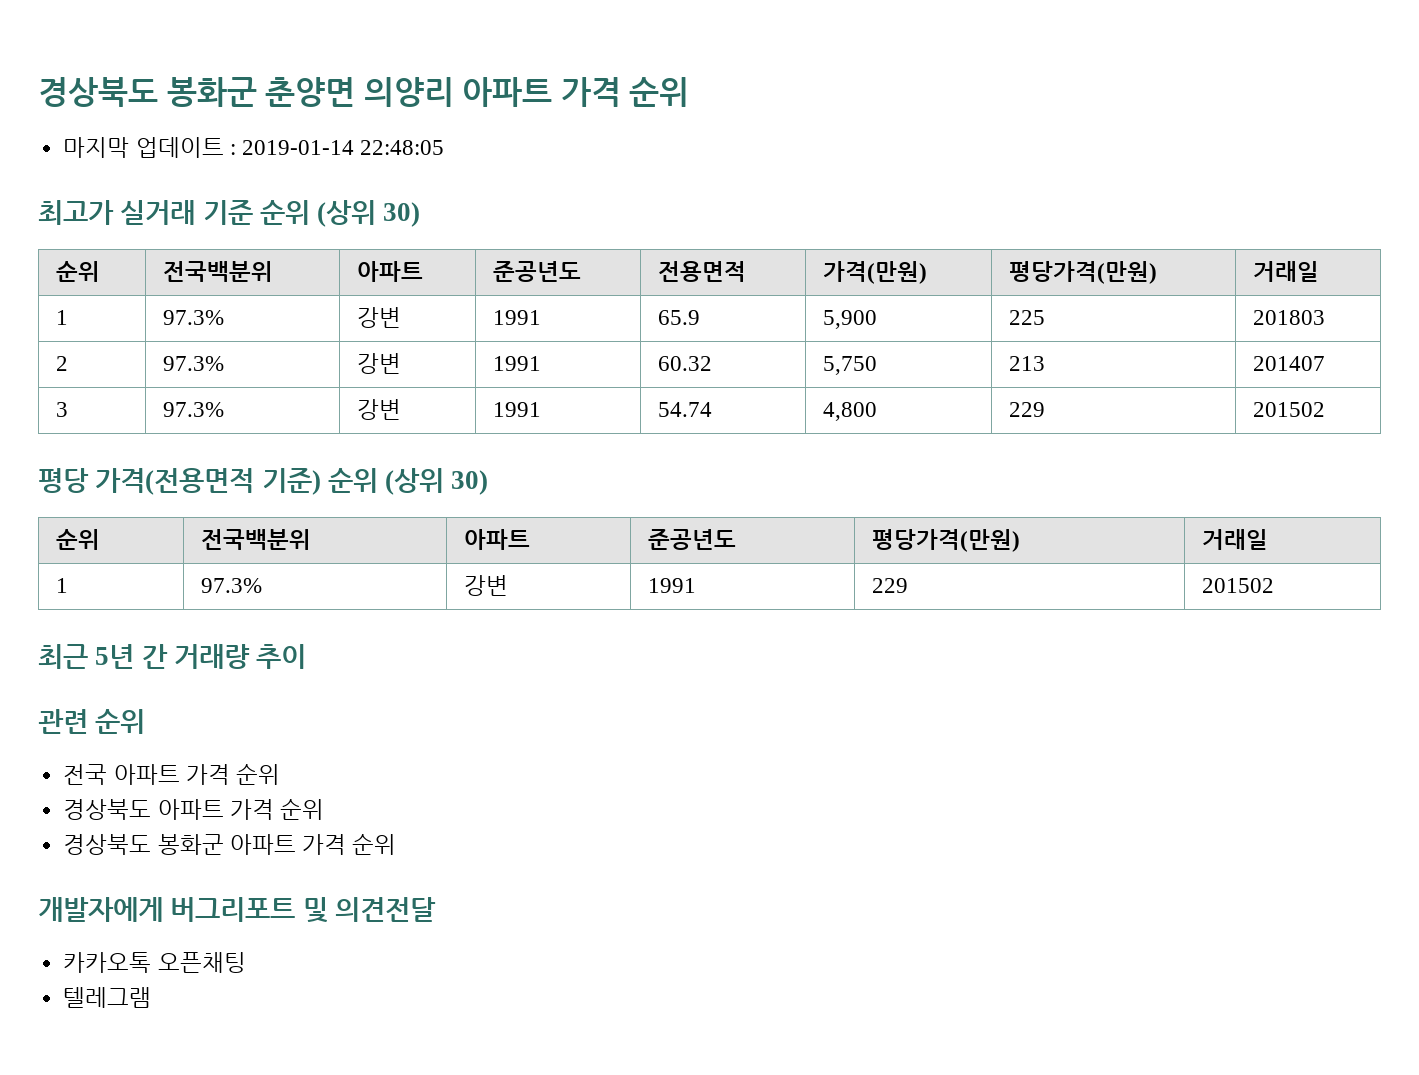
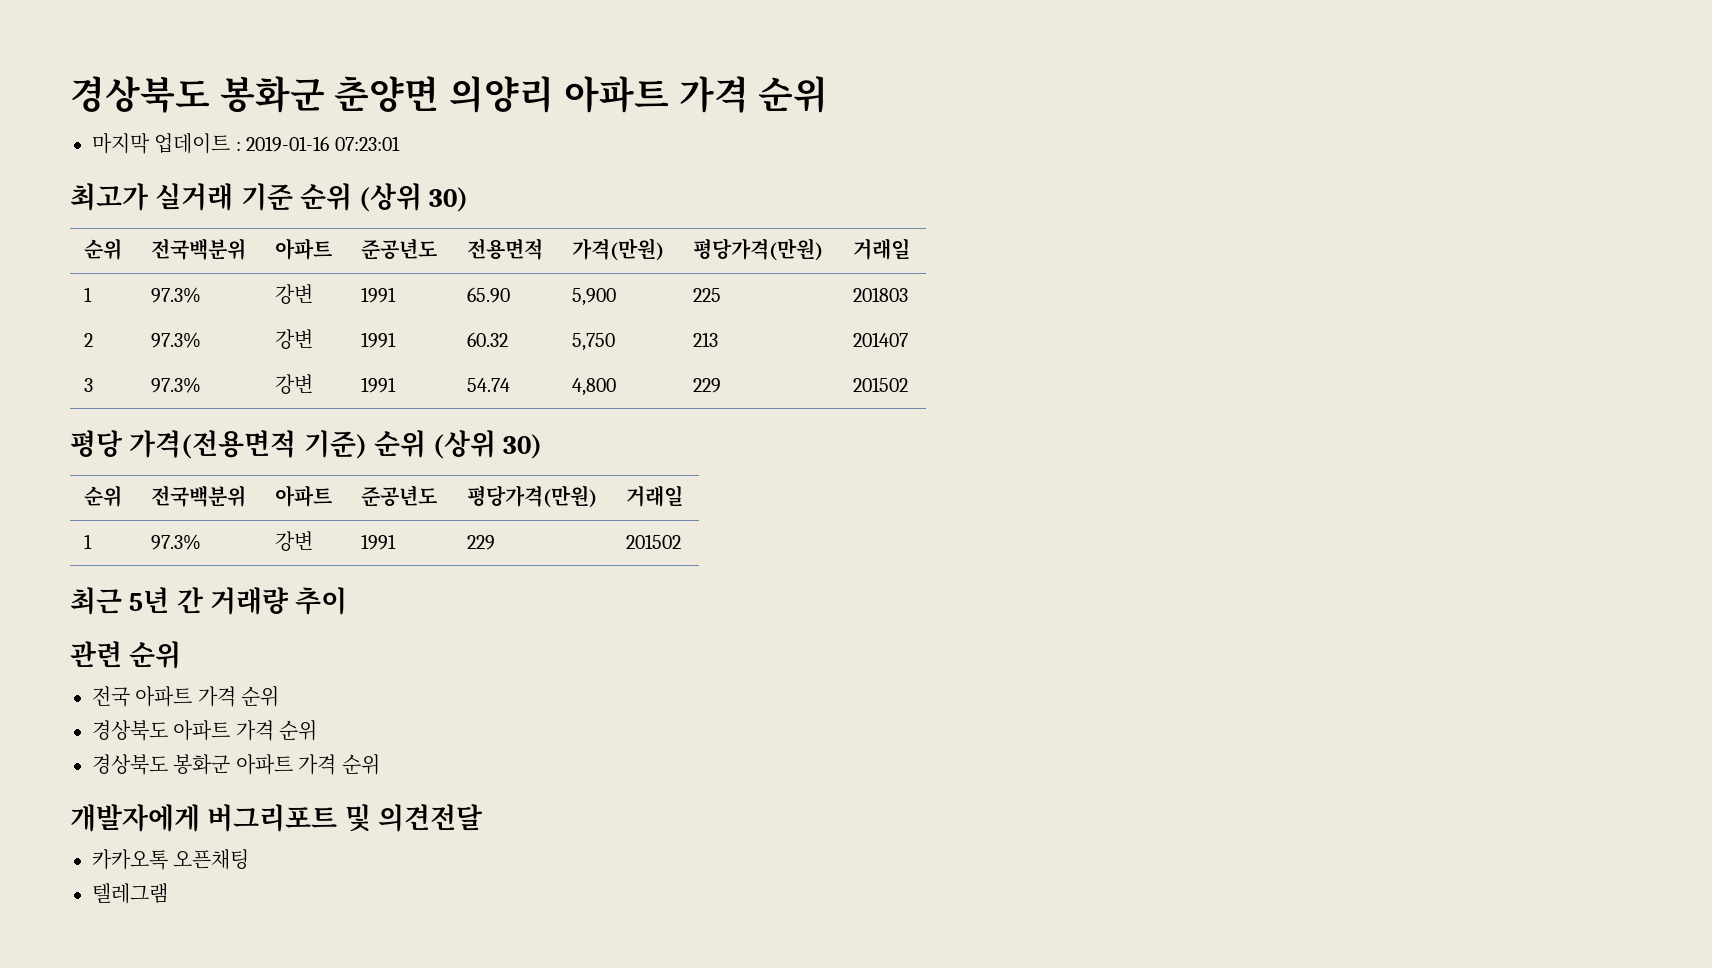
[241,140,445,155] 2019-01-14 22:48:05 -> [246,136,400,152] 2019-01-16 07:23:01
[658,310,701,325] 65.9 -> [467,287,511,303] 65.90

